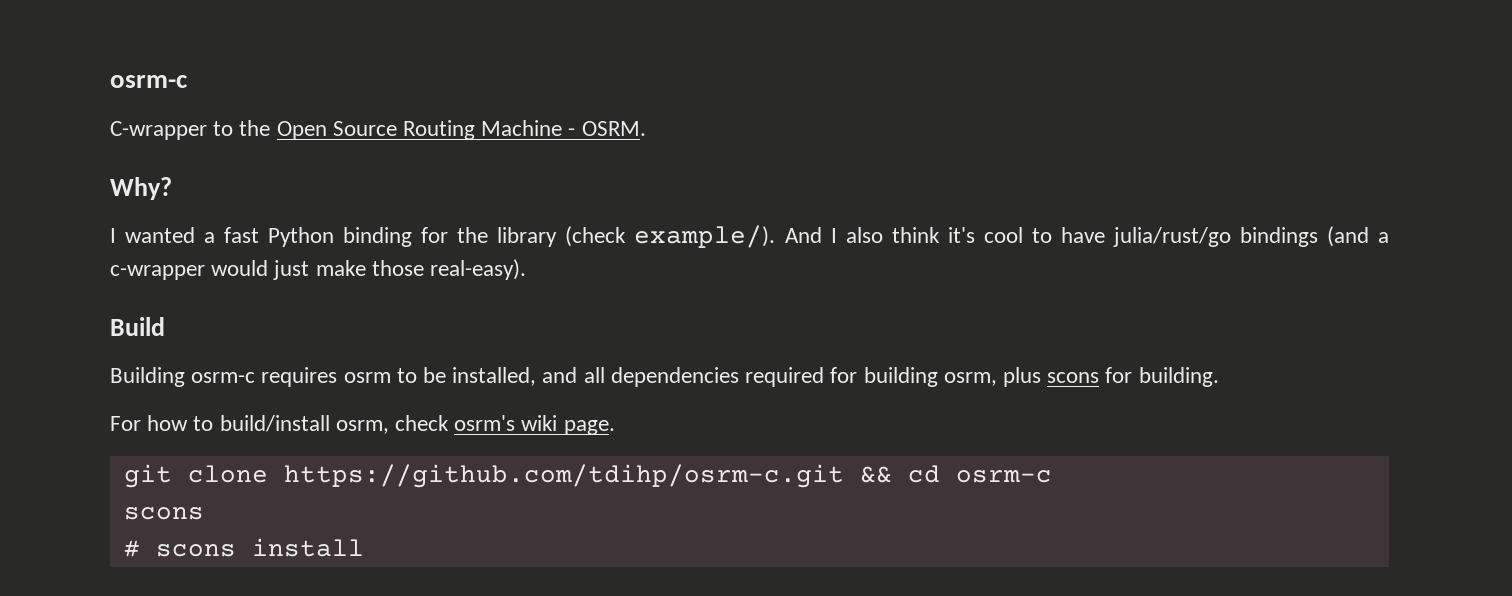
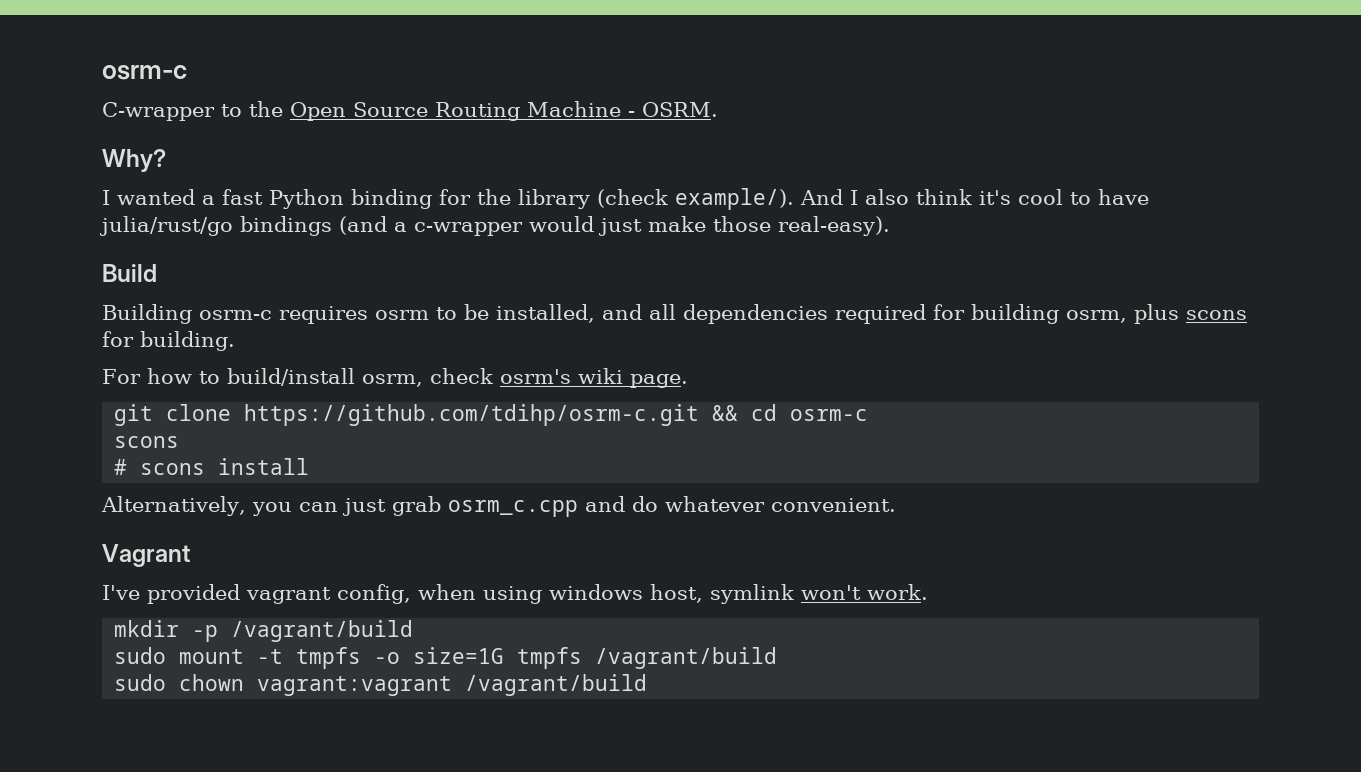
(364, 547) none -> [101,496,896,517] [102,544,190,567] [102,584,928,604] [114,620,414,642] [114,647,778,669] [114,674,648,696] // Alternatively, you can just grab osrm_c.cpp and do whatever convenient. // Vagrant // I've provided vagrant config, when using windows host, symlink won't work. // mkdir -p /vagrant/build // sudo mount -t tmpfs -o size=1G tmpfs /vagrant/build // sudo chown vagrant:vagrant /vagrant/build

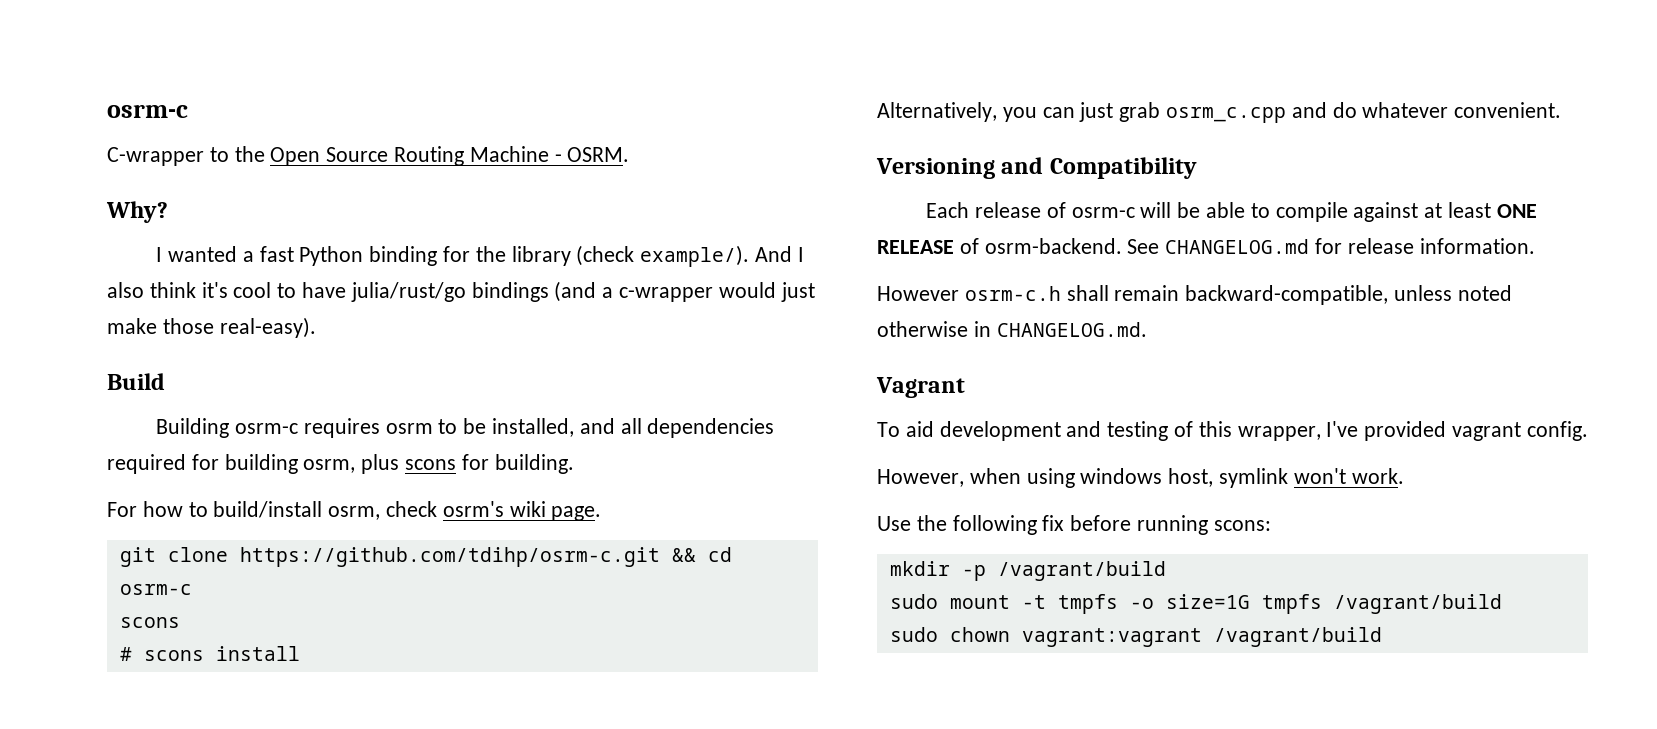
[102,544,190,567] Vagrant // -> [876,157,1197,179] [926,202,1537,222] [877,238,1535,254] [877,285,1512,305] [877,321,1147,337] [876,377,965,398] [877,421,1321,441] Versioning and Compatibility // Each release of osrm-c will be able to compile against at least ONE RELEASE of osrm-backend. See CHANGELOG.md for release information. // However osrm-c.h shall remain backward-compatible, unless noted otherwise in CHANGELOG.md. // Vagrant // To aid development and testing of this wrapper,
[337,584,411,604] config, -> [1526,421,1588,441] [877,469,964,487] config. // However,
(928, 592) none -> [877,515,1271,535] // Use the following fix before running scons:

